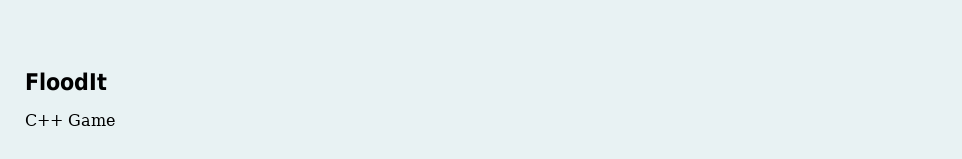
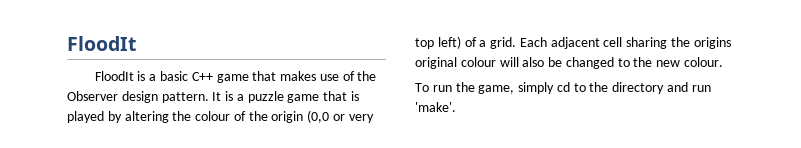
[25,114,115,126] C++ Game -> [94,71,377,83] [67,91,360,103] [67,110,374,123] [415,36,731,49] [415,57,724,69] [415,82,711,94] [415,102,456,112] FloodIt is a basic C++ game that makes use of the Observer design pattern. It is a puzzle game that is played by altering the colour of the origin (0,0 or very top left) of a grid. Each adjacent cell sharing the origins original colour will also be changed to the new colour. // To run the game, simply cd to the directory and run 'make'.

